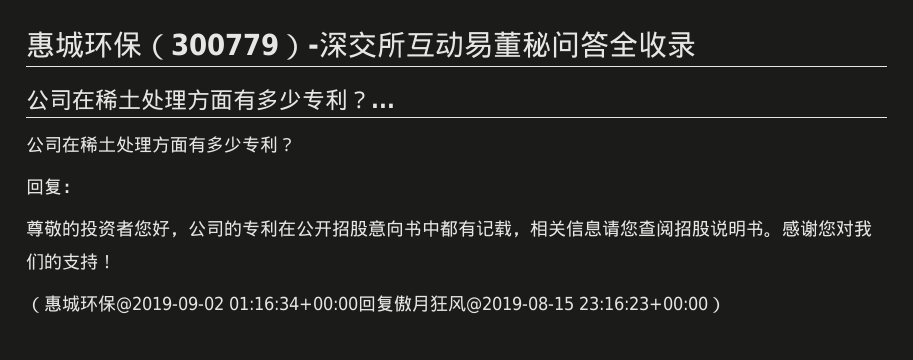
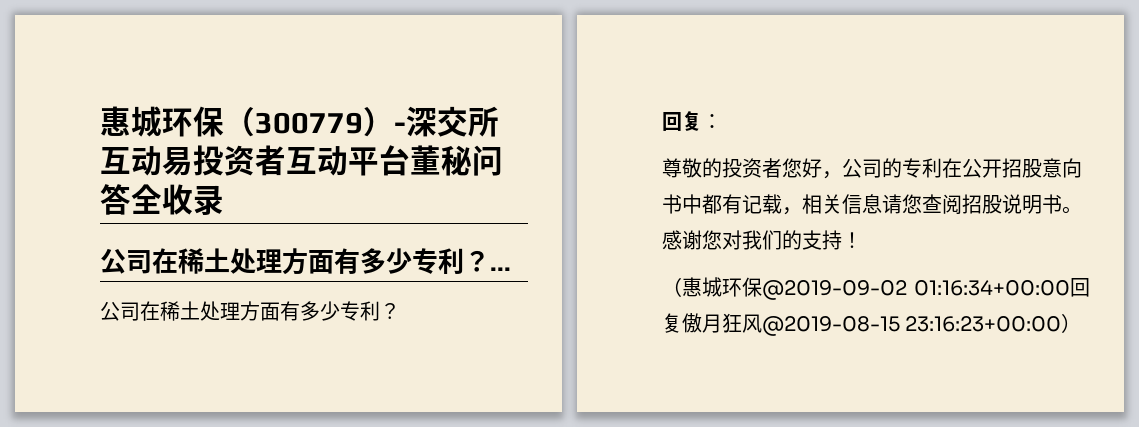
(493, 45) none -> [193,145,410,176] 投资者互动平台

